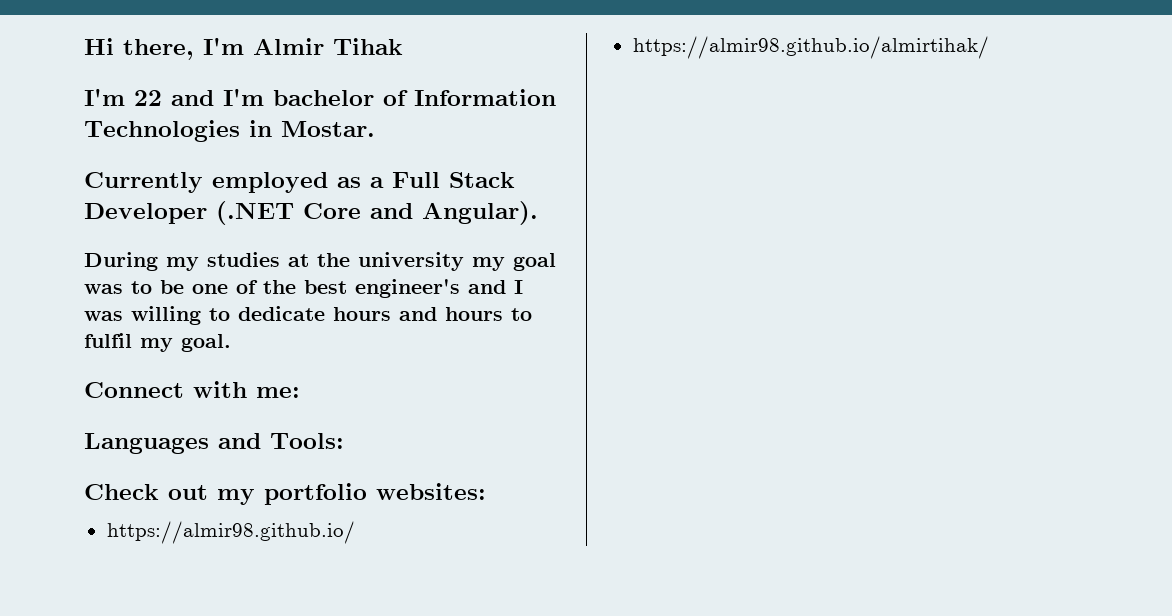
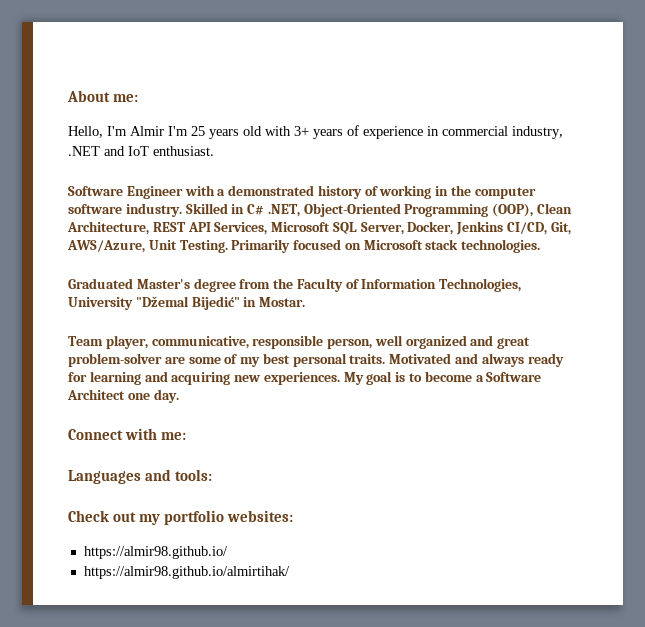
[84,37,403,60] [84,88,556,106] [84,120,375,142] [84,172,515,193] [84,201,538,225] [84,252,556,271] [84,279,523,298] [84,306,532,325] [84,333,231,352] Hi there, I'm Almir Tihak // I'm 22 and I'm bachelor of Information Technologies in Mostar. // Currently employed as a Full Stack Developer (.NET Core and Angular). // During my studies at the university my goal was to be one of the best engineer's and I was willing to dedicate hours and hours to fulfil my goal. -> [67,90,138,102] [68,125,563,139] [68,146,214,156] [68,185,536,199] [68,203,573,217] [67,221,571,235] [67,239,541,253] [68,278,522,292] [68,296,306,310] [68,335,531,349] [68,353,564,367] [68,371,542,385] [67,389,179,403] About me: // Hello, I'm Almir I'm 25 years old with 3+ years of experience in commercial industry, .NET and IoT enthusiast. // Software Engineer with a demonstrated history of working in the computer software industry. Skilled in C# .NET, Object-Oriented Programming (OOP), Clean Architecture, REST API Services, Microsoft SQL Server, Docker, Jenkins CI/CD, Git, AWS/Azure, Unit Testing. Primarily focused on Microsoft stack technologies. // Graduated Master's degree from the Faculty of Information Technologies, University "Džemal Bijedić" in Mostar. // Team player, communicative, responsible person, well organized and great problem-solver are some of my best personal traits. Motivated and always ready for learning and acquiring new experiences. My goal is to become a Software Architect one day.
[270,433,344,449] Tools: -> [174,469,212,481] tools:

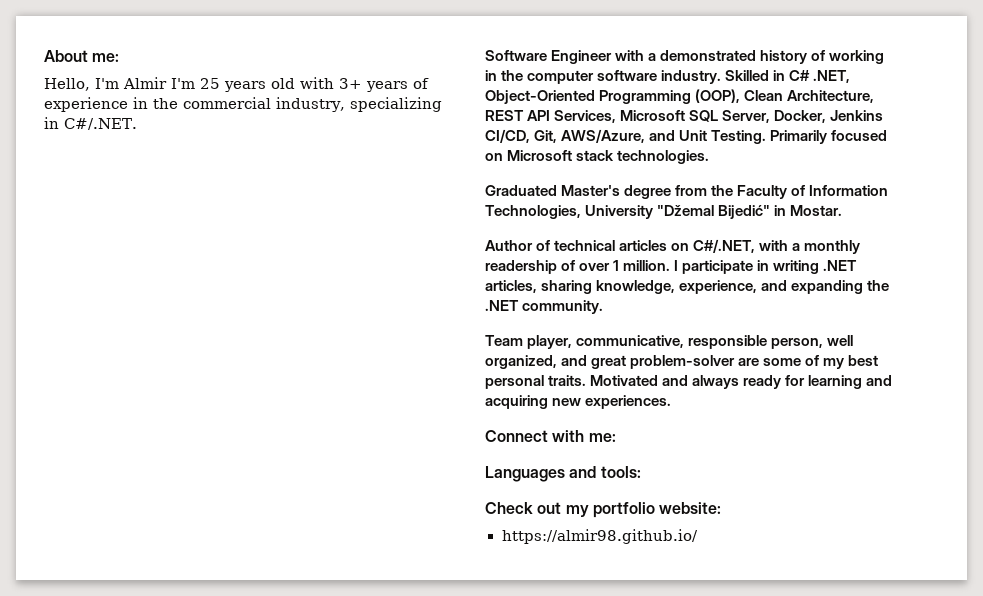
(439, 131) none -> [153,98,178,109] the
[68,146,214,156] .NET and IoT enthusiast. -> [349,97,442,112] [44,117,137,130] specializing in C#/.NET.
(145, 246) none -> [649,130,676,141] and
(306, 302) none -> [485,239,861,254] [485,260,858,274] [485,280,890,294] [485,300,604,314] // Author of technical articles on C#/.NET, with a monthly readership of over 1 million. I participate in writing .NET articles, sharing knowledge, experience, and expanding the .NET community.
[405,335,467,349] organized -> [485,355,557,369] organized,
[343,371,542,385] [67,389,179,403] My goal is to become a Software Architect one day. -> (672, 402) none
[226,510,293,522] websites: -> [659,502,722,514] website:
[83,566,290,579] // https://almir98.github.io/almirtihak/ -> (698, 536) none

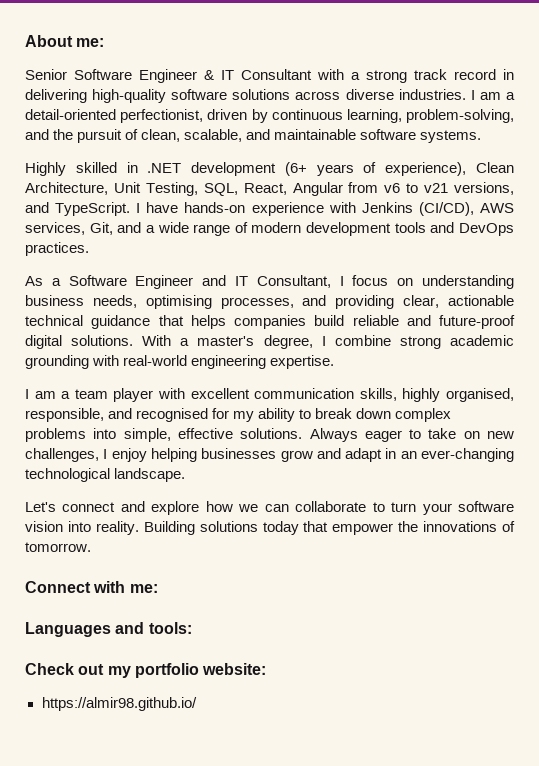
[44,77,429,92] [44,97,442,112] [44,117,137,130] [485,50,885,64] [485,70,851,84] [485,89,875,104] [485,110,884,123] [485,129,888,144] [485,150,710,164] [485,185,889,199] [485,205,843,219] [485,239,861,254] [485,260,858,274] [485,280,890,294] [485,300,604,314] [485,335,854,349] [485,355,879,369] [485,375,893,389] [485,395,672,409] Hello, I'm Almir I'm 25 years old with 3+ years of experience in the commercial industry, specializing in C#/.NET. // Software Engineer with a demonstrated history of working in the computer software industry. Skilled in C# .NET, Object-Oriented Programming (OOP), Clean Architecture, REST API Services, Microsoft SQL Server, Docker, Jenkins CI/CD, Git, AWS/Azure, and Unit Testing. Primarily focused on Microsoft stack technologies. // Graduated Master's degree from the Faculty of Information Technologies, University "Džemal Bijedić" in Mostar. // Author of technical articles on C#/.NET, with a monthly readership of over 1 million. I participate in writing .NET articles, sharing knowledge, experience, and expanding the .NET community. // Team player, communicative, responsible person, well organized, and great problem-solver are some of my best personal traits. Motivated and always ready for learning and acquiring new experiences. -> [25,69,514,83] [25,89,515,103] [25,109,514,123] [25,129,482,143] [25,162,514,176] [25,182,514,196] [25,202,514,216] [25,222,514,236] [25,242,89,256] [25,275,514,289] [25,295,515,309] [25,315,515,329] [25,335,514,349] [25,355,335,369] [25,388,514,402] [25,408,452,422] [25,428,515,442] [25,448,514,462] [25,468,186,482] [25,501,514,515] [25,521,515,535] [25,542,91,552] Senior Software Engineer & IT Consultant with a strong track record in delivering high-quality software solutions across diverse industries. I am a detail-oriented perfectionist, driven by continuous learning, problem-solving, and the pursuit of clean, scalable, and maintainable software systems. // Highly skilled in .NET development (6+ years of experience), Clean Architecture, Unit Testing, SQL, React, Angular from v6 to v21 versions, and TypeScript. I have hands-on experience with Jenkins (CI/CD), AWS services, Git, and a wide range of modern development tools and DevOps practices. // As a Software Engineer and IT Consultant, I focus on understanding business needs, optimising processes, and providing clear, actionable technical guidance that helps companies build reliable and future-proof digital solutions. With a master's degree, I combine strong academic grounding with real-world engineering expertise. // I am a team player with excellent communication skills, highly organised, responsible, and recognised for my ability to break down complex problems into simple, effective solutions. Always eager to take on new challenges, I enjoy helping businesses grow and adapt in an ever-changing technological landscape. // Let's connect and explore how we can collaborate to turn your software vision into reality. Building solutions today that empower the innovations of tomorrow.

